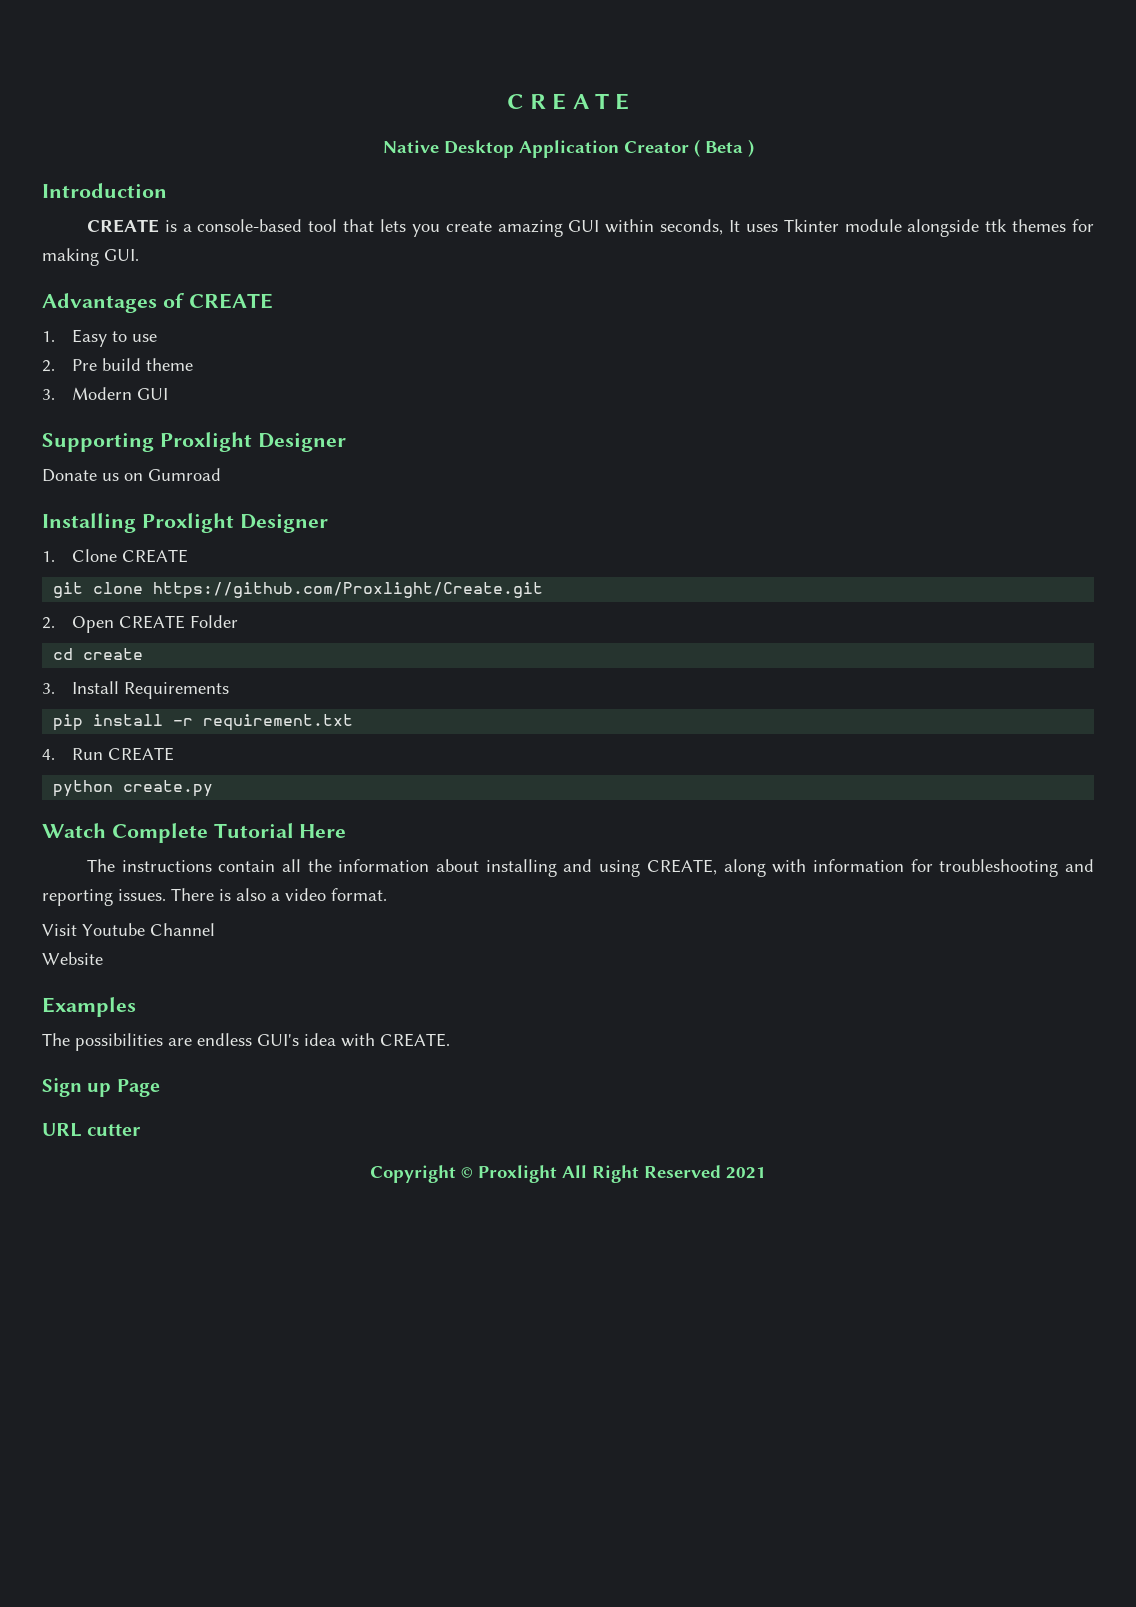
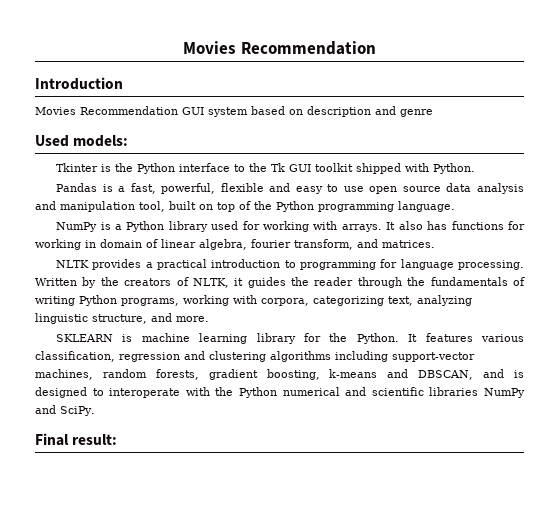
[506,93,630,110] [382,139,754,158] [42,183,167,198] [86,219,1095,237] [42,248,139,266] [42,293,273,313] [42,329,158,347] [42,358,194,372] [42,387,169,400] [42,432,346,452] [42,468,221,482] [42,513,328,533] [42,549,189,563] [53,582,544,599] [42,615,239,633] [53,648,144,660] [42,681,230,699] [53,714,354,731] [42,747,175,761] [53,780,214,797] [42,823,347,843] [86,859,1094,877] [42,888,387,906] [42,923,215,936] [42,952,103,965] [42,997,136,1017] [42,1033,450,1051] [42,1078,160,1097] [42,1123,142,1137] [370,1165,766,1183] C R E A T E // Native Desktop Application Creator ( Beta ) // Introduction // CREATE is a console-based tool that lets you create amazing GUI within seconds, It uses Tkinter module alongside ttk themes for making GUI. // Advantages of CREATE // 1. Easy to use // 2. Pre build theme // 3. Modern GUI // Supporting Proxlight Designer // Donate us on Gumroad // Installing Proxlight Designer // 1. Clone CREATE // git clone https://github.com/Proxlight/Create.git // 2. Open CREATE Folder // cd create // 3. Install Requirements // pip install -r requirement.txt // 4. Run CREATE // python create.py // Watch Complete Tutorial Here // The instructions contain all the information about installing and using CREATE, along with information for troubleshooting and reporting issues. There is also a video format. // Visit Youtube Channel // Website // Examples // The possibilities are endless GUI's idea with CREATE. // Sign up Page // URL cutter // Copyright © Proxlight All Right Reserved 2021 -> [183,41,376,55] [35,77,123,90] [35,106,433,117] [35,135,129,147] [56,163,476,174] [56,183,524,194] [35,201,455,212] [56,221,526,232] [35,239,435,250] [56,259,524,270] [35,277,525,288] [35,295,472,306] [35,313,209,324] [56,333,525,344] [35,351,475,362] [35,369,525,380] [35,387,525,398] [35,405,95,416] [35,433,118,446] Movies Recommendation // Introduction // Movies Recommendation GUI system based on description and genre // Used models: // Tkinter is the Python interface to the Tk GUI toolkit shipped with Python. // Pandas is a fast, powerful, flexible and easy to use open source data analysis and manipulation tool, built on top of the Python programming language. // NumPy is a Python library used for working with arrays. It also has functions for working in domain of linear algebra, fourier transform, and matrices. // NLTK provides a practical introduction to programming for language processing. Written by the creators of NLTK, it guides the reader through the fundamentals of writing Python programs, working with corpora, categorizing text, analyzing linguistic structure, and more. // SKLEARN is machine learning library for the Python. It features various classification, regression and clustering algorithms including support-vector machines, random forests, gradient boosting, k-means and DBSCAN, and is designed to interoperate with the Python numerical and scientific libraries NumPy and SciPy. // Final result:

